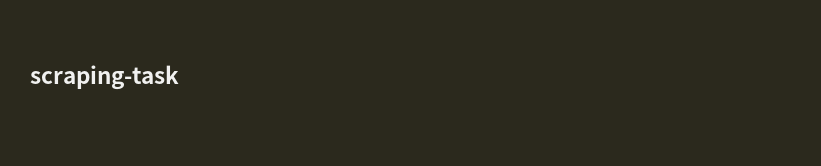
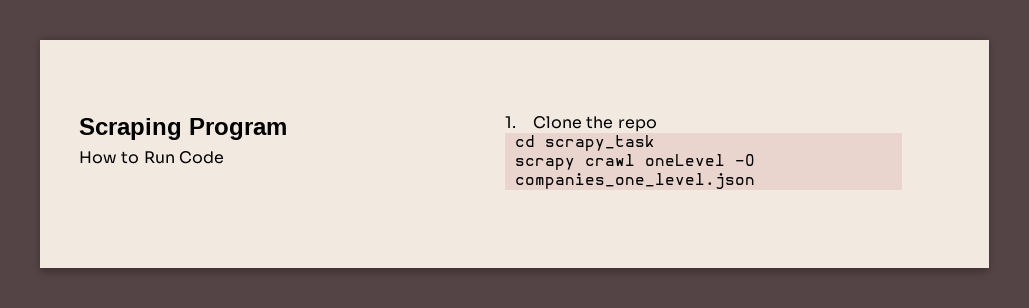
[30,65,179,90] scraping-task -> [79,118,287,140] [79,151,224,164] [505,116,657,132] [514,135,655,151] [514,154,755,170] [514,173,755,189] Scraping Program // How to Run Code // 1. Clone the repo // cd scrapy_task // scrapy crawl oneLevel -O companies_one_level.json

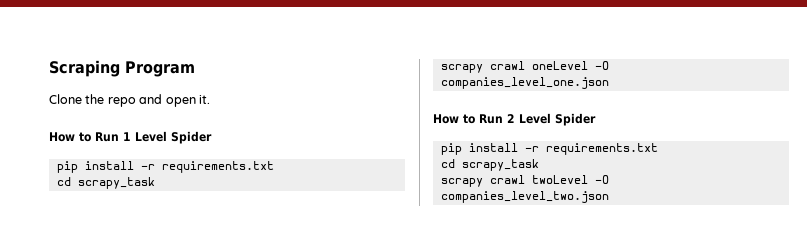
[79,151,224,164] [505,116,657,132] How to Run Code // 1. Clone the repo -> [49,94,210,107] [49,131,212,144] [56,161,274,173] Clone the repo and open it. // How to Run 1 Level Spider // pip install -r requirements.txt
[514,173,755,189] companies_one_level.json -> [440,77,609,89] [433,113,596,126] [440,143,658,155] [440,159,539,171] [440,175,609,187] [440,191,609,203] companies_level_one.json // How to Run 2 Level Spider // pip install -r requirements.txt // cd scrapy_task // scrapy crawl twoLevel -O companies_level_two.json

